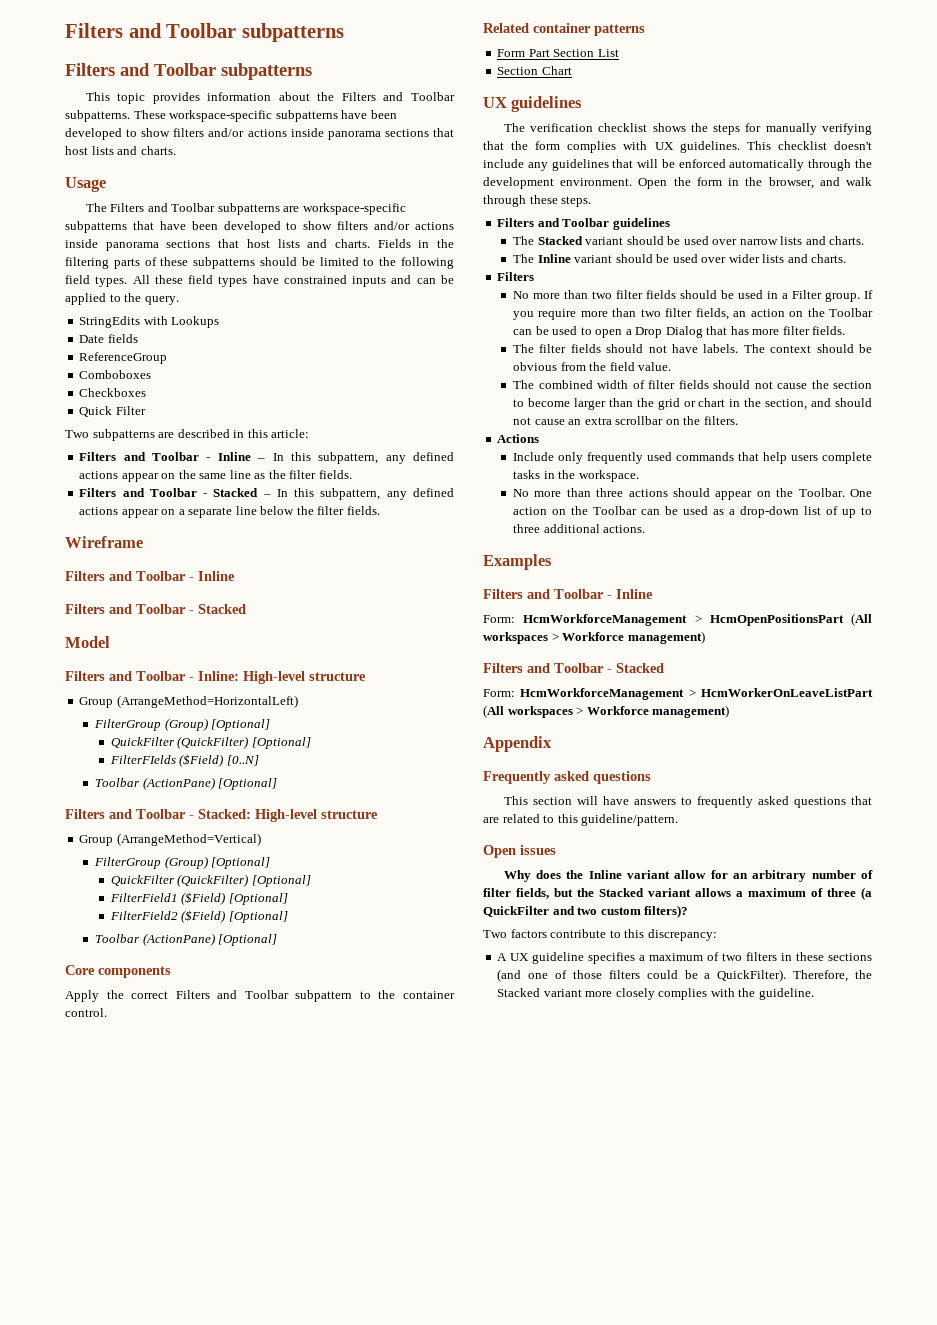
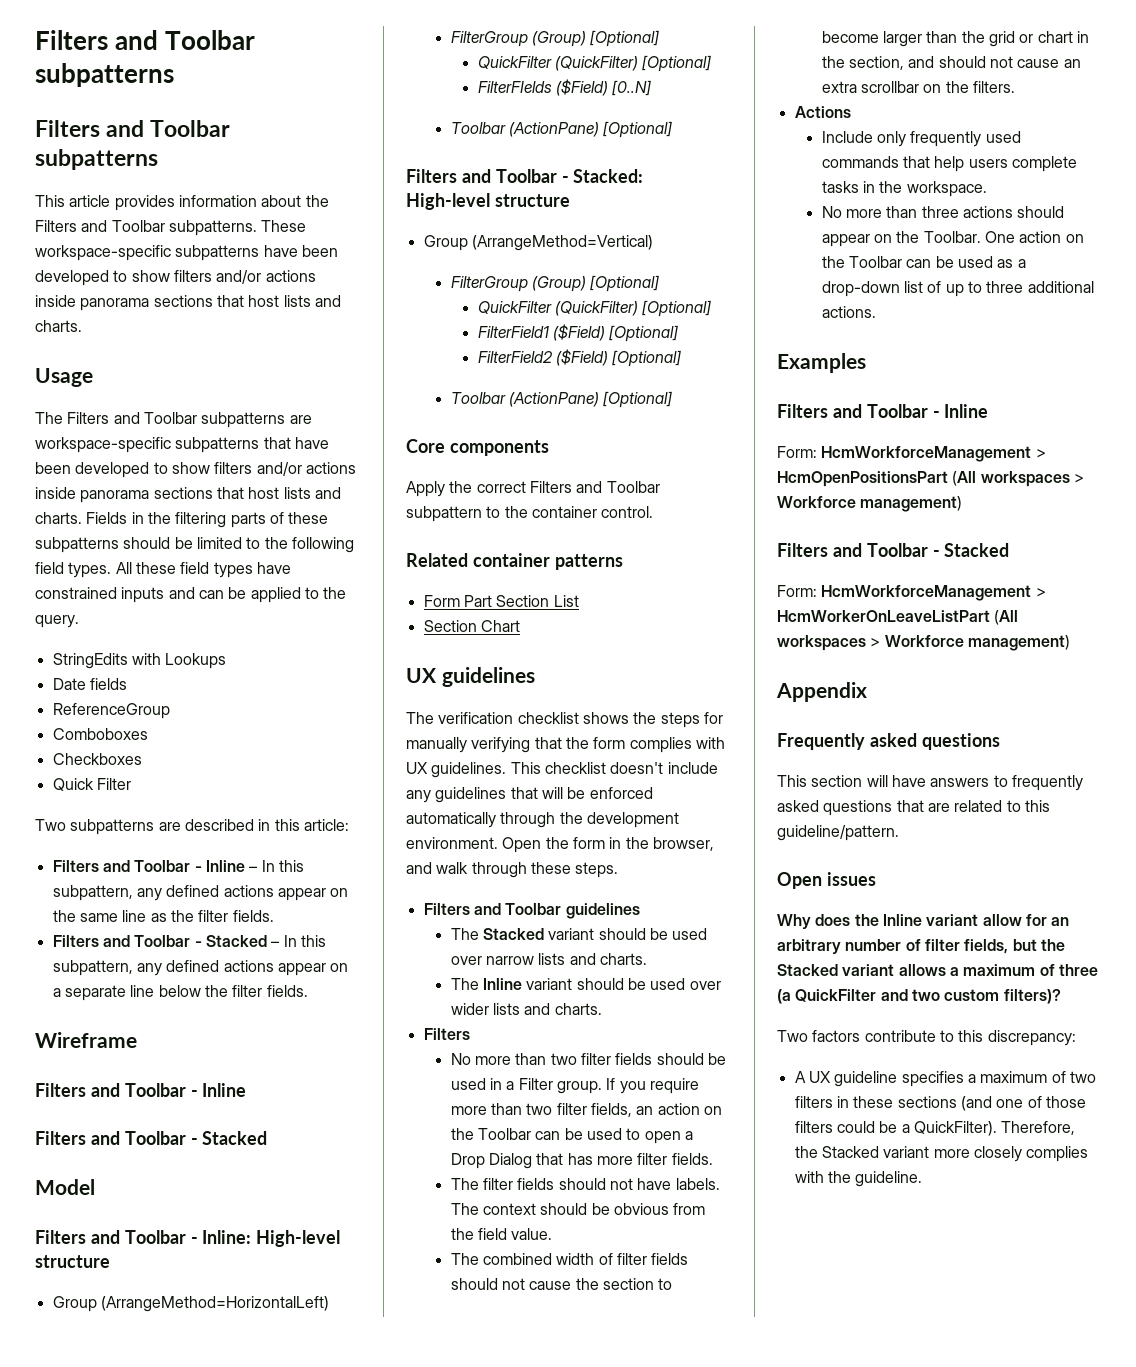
[117,93,146,104] topic -> [69,195,111,207] article

